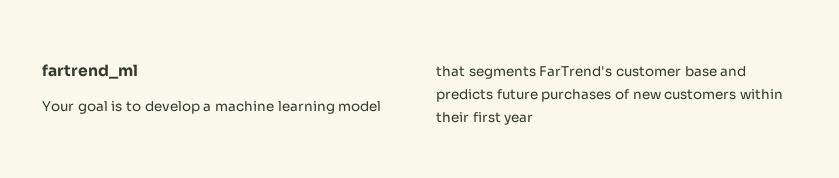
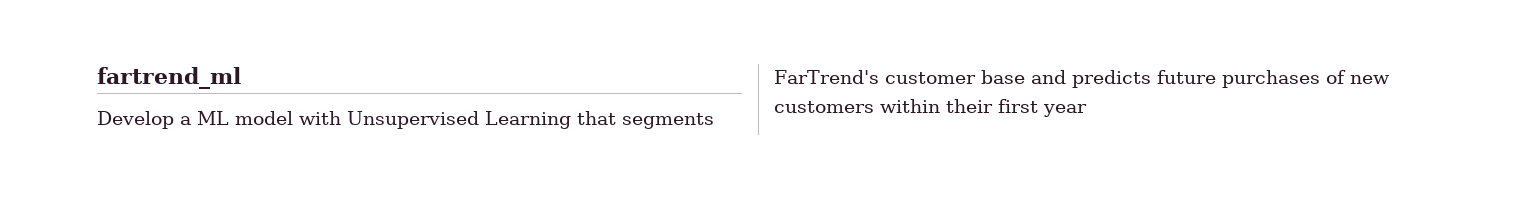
[42,101,382,114] Your goal is to develop a machine learning model -> [97,111,571,129] Develop a ML model with Unsupervised Learning

